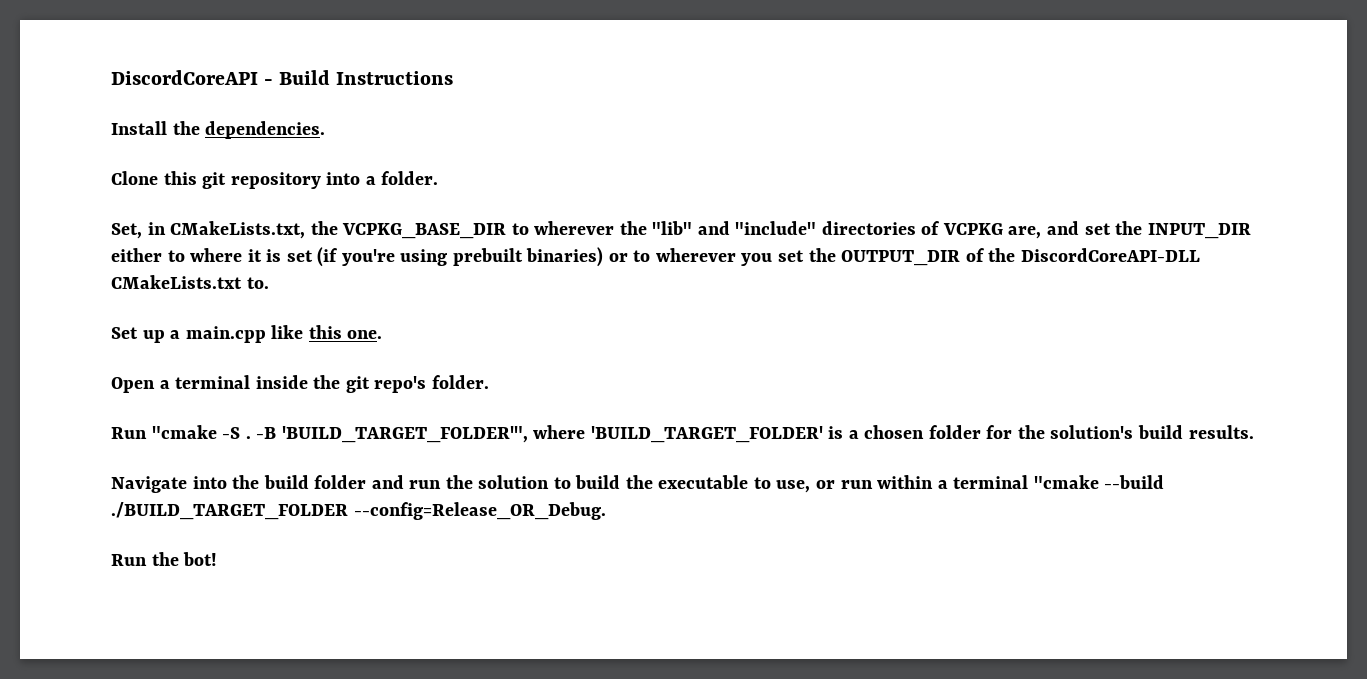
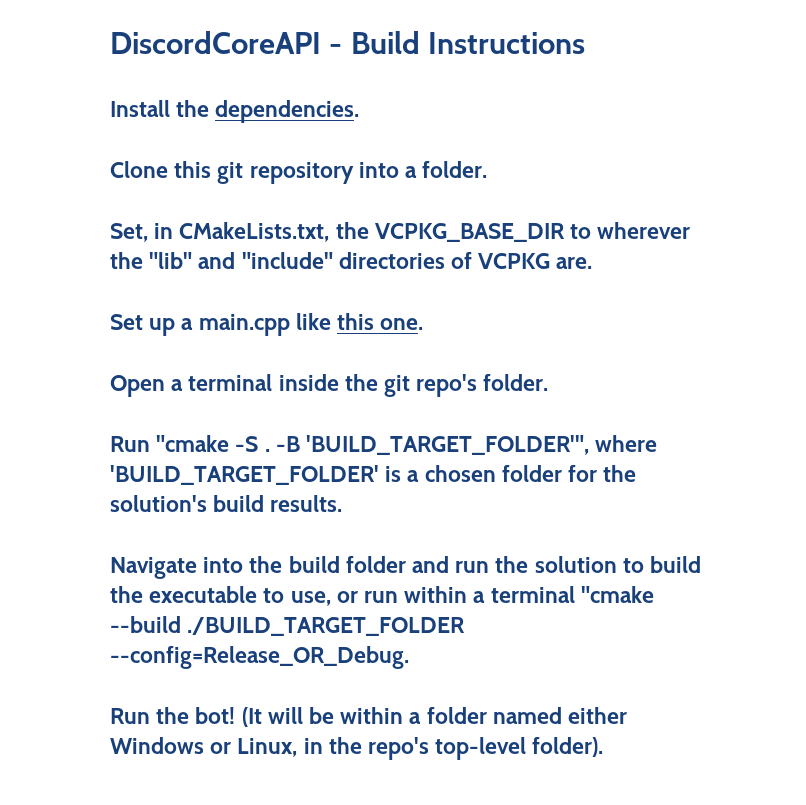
[1008,221,1251,239] [111,247,1200,267] [111,275,269,289] are, and set the INPUT_DIR either to where it is set (if you're using prebuilt binaries) or to wherever you set the OUTPUT_DIR of the DiscordCoreAPI-DLL CMakeLists.txt to. -> [556,257,593,269] are.
(218, 559) none -> [241,707,628,727] [110,737,604,760] (It will be within a folder named either Windows or Linux, in the repo's top-level folder).

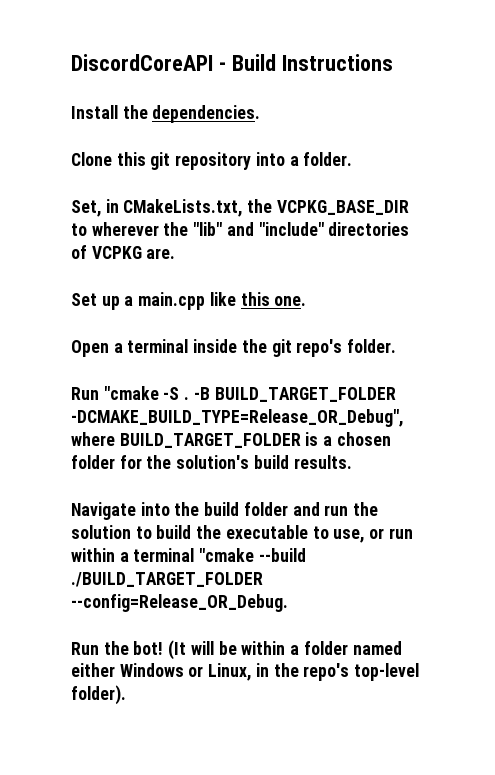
[306,435,658,455] [110,465,379,485] 'BUILD_TARGET_FOLDER'", where 'BUILD_TARGET_FOLDER' -> [214,387,396,402] [71,409,403,427] [71,432,301,448] BUILD_TARGET_FOLDER -DCMAKE_BUILD_TYPE=Release_OR_Debug", where BUILD_TARGET_FOLDER

